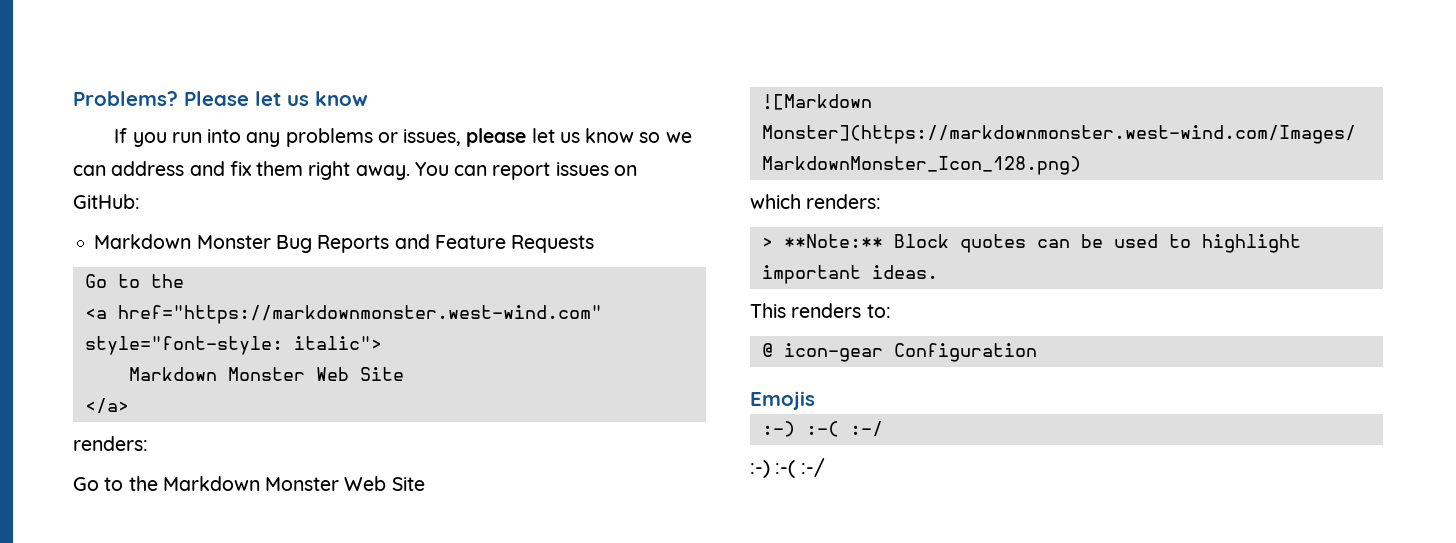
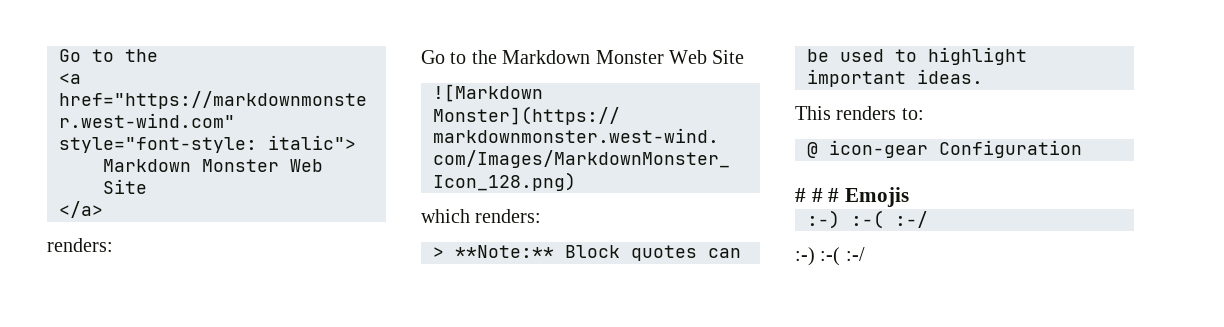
[73,91,368,106] [114,128,692,147] [73,161,637,180] [73,194,140,209] [94,234,595,253] Problems? Please let us know // If you run into any problems or issues, please let us know so we can address and fix them right away. You can report issues on GitHub: // Markdown Monster Bug Reports and Feature Requests // -> (59, 55) none
(1037, 352) none -> [795,188,840,202] # # #

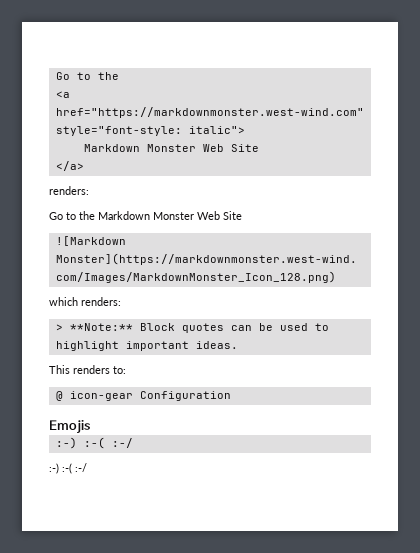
[795,188,840,202] # # # -> (231, 396) none

